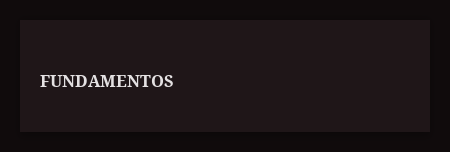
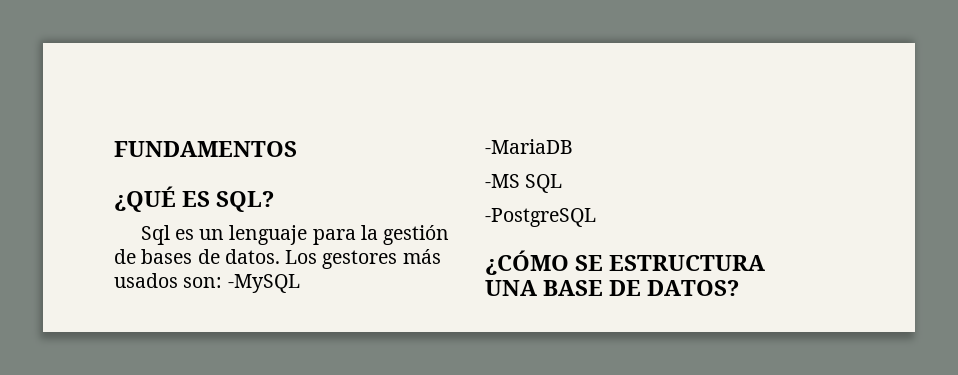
(174, 81) none -> [114,186,275,212] [140,225,450,245] [114,249,441,269] [114,273,300,293] [485,139,573,154] [485,174,563,193] [485,208,596,227] [485,250,766,275] [485,280,740,296] // ¿QUÉ ES SQL? // Sql es un lenguaje para la gestión de bases de datos. Los gestores más usados son: -MySQL // -MariaDB // -MS SQL // -PostgreSQL // ¿CÓMO SE ESTRUCTURA UNA BASE DE DATOS?

